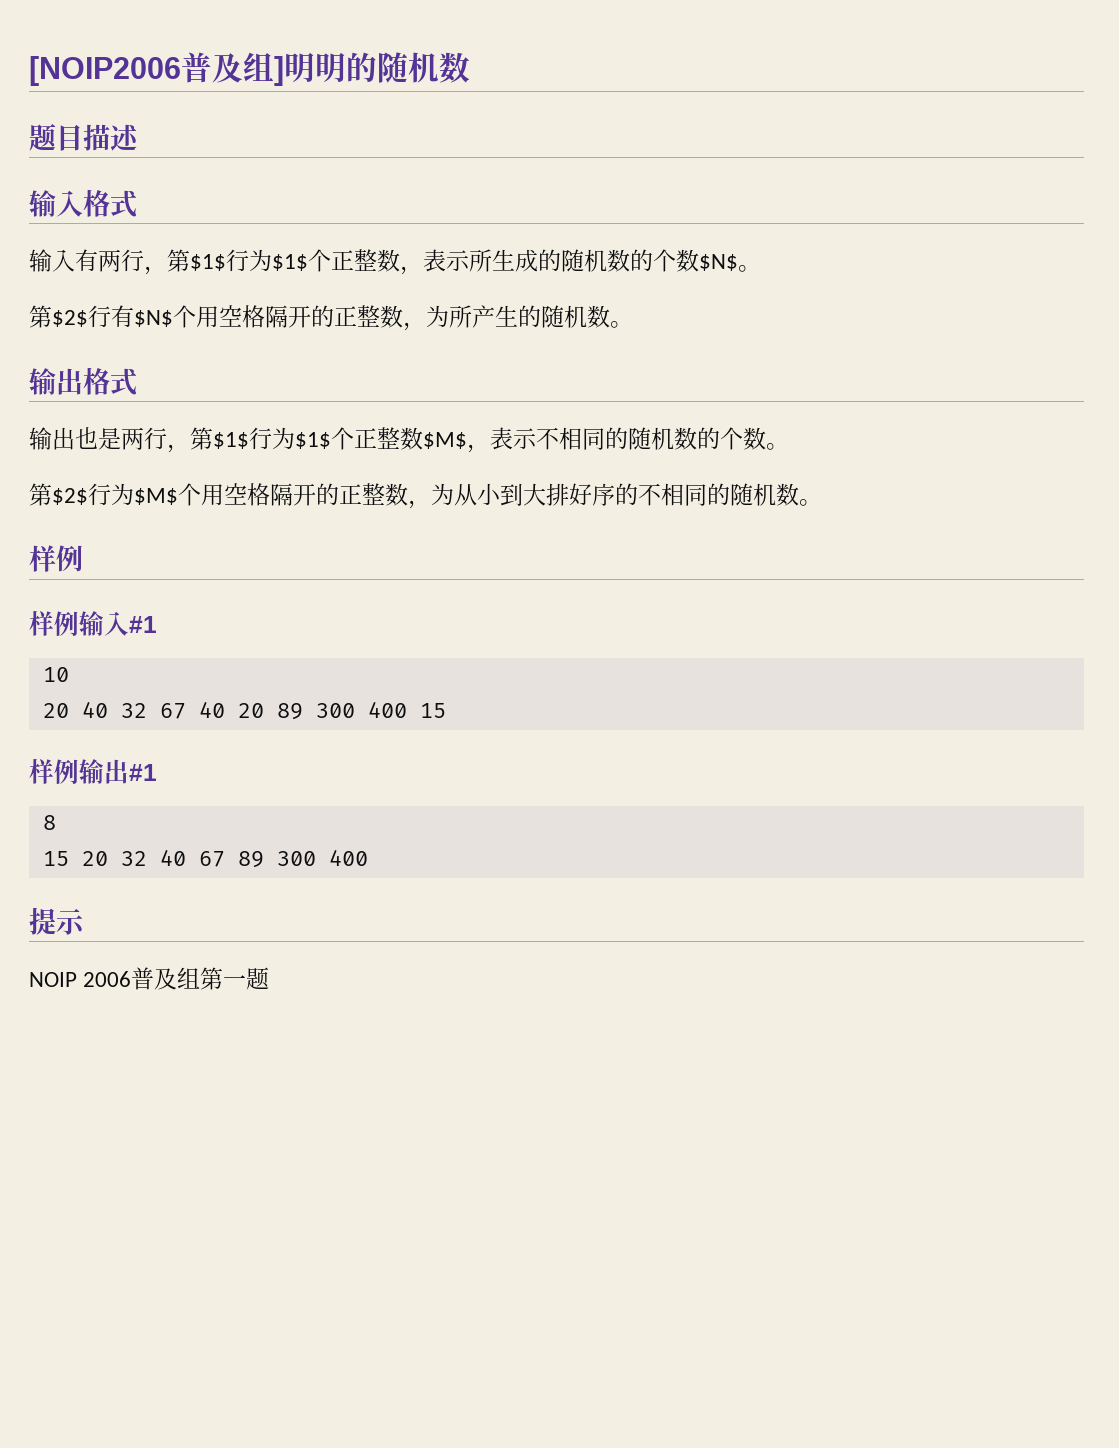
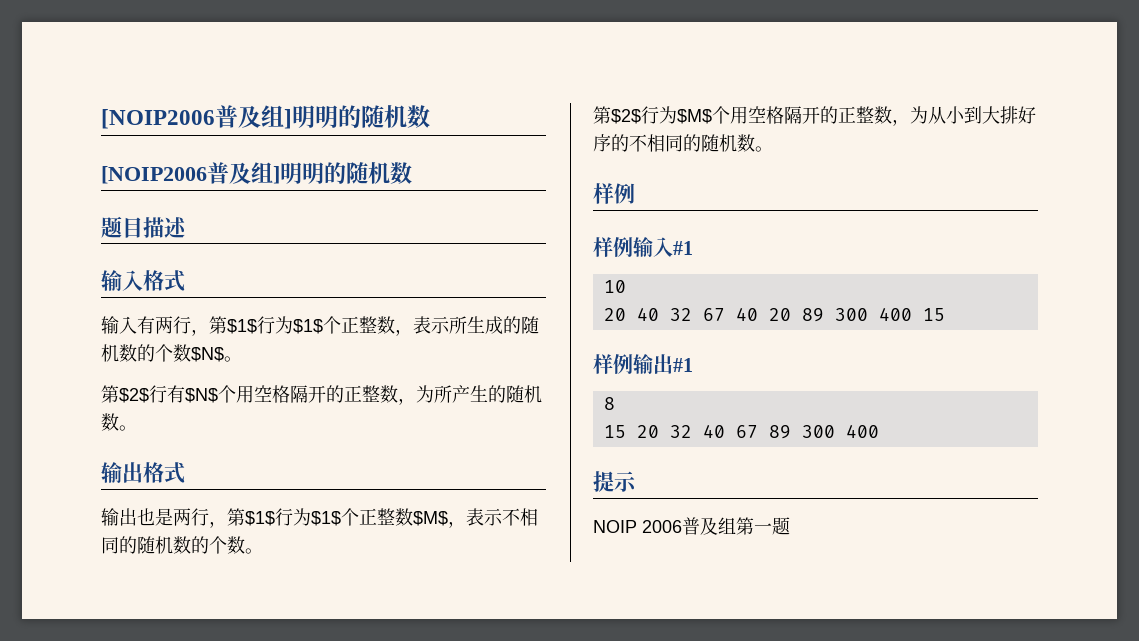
[29,52,470,86] [NOIP2006普及组]明明的随机数 -> [101,105,430,129] [101,162,412,184] [NOIP2006普及组]明明的随机数 // [NOIP2006普及组]明明的随机数

